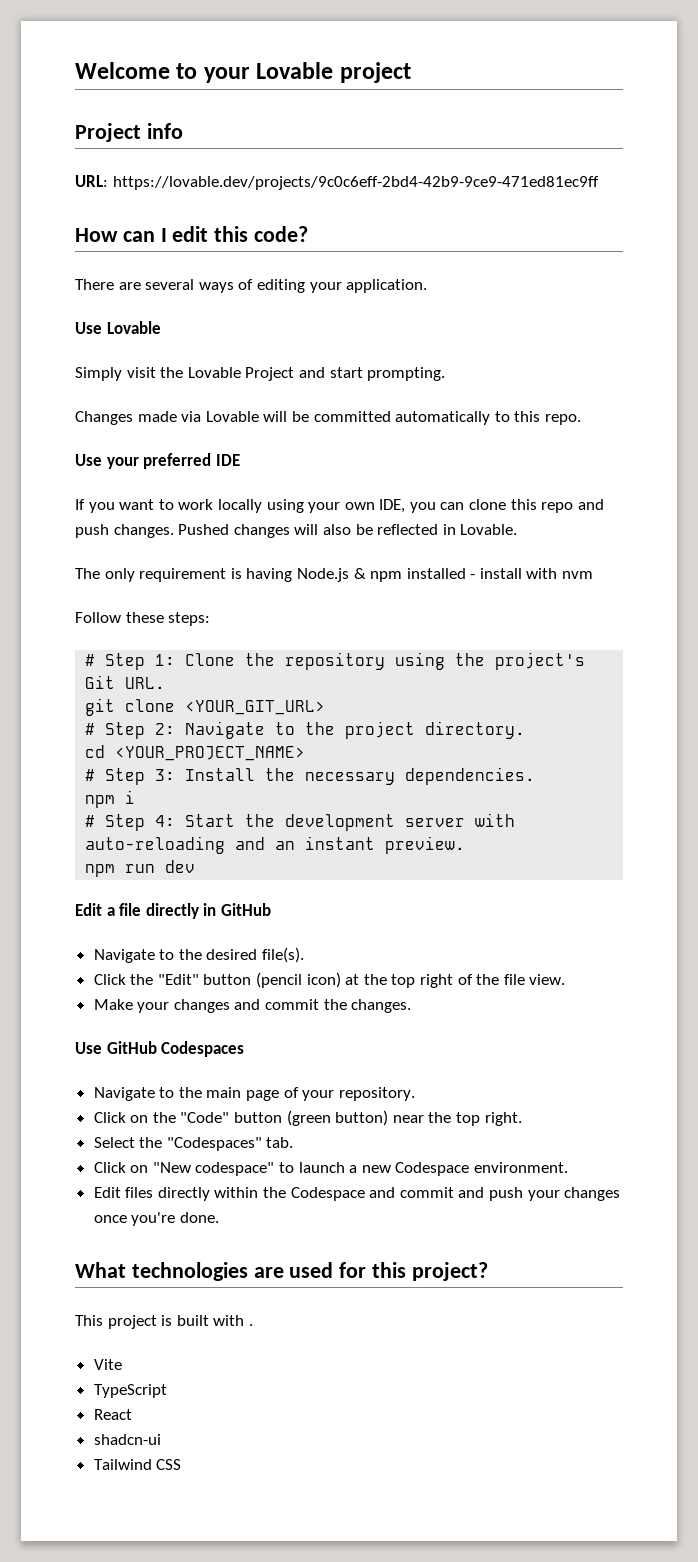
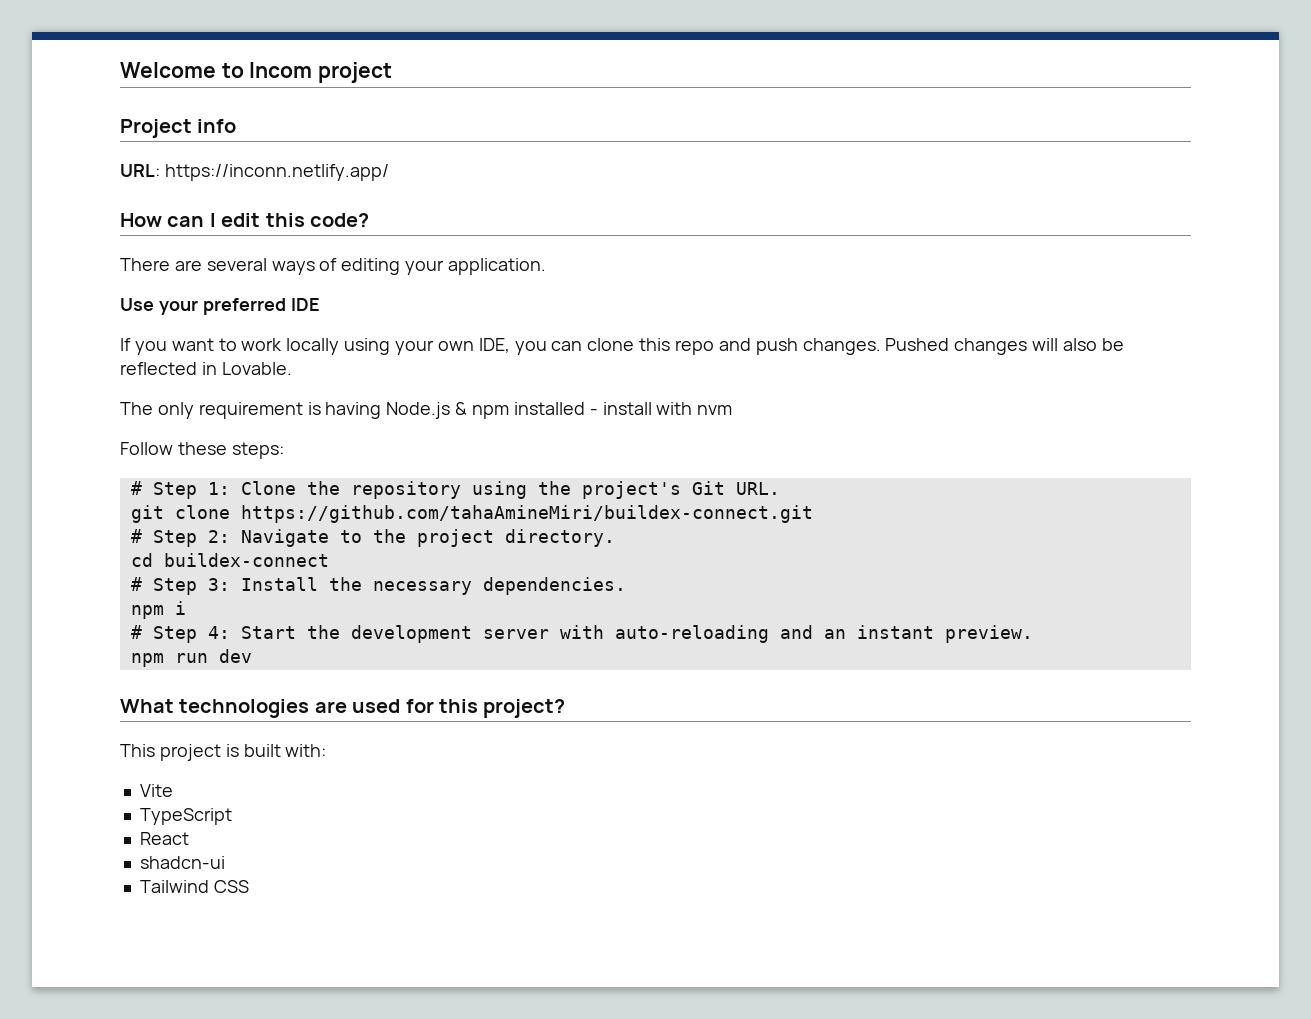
[203,62,334,83] your Lovable -> [249,62,313,78] Incom
[112,176,599,190] https://lovable.dev/projects/9c0c6eff-2bd4-42b9-9ce9-471ed81ec9ff -> [164,164,389,181] https://inconn.netlify.app/
[75,321,161,334] [75,367,446,381] [75,411,581,425] // Use Lovable // Simply visit the Lovable Project and start prompting. // Changes made via Lovable will be committed automatically to this repo. -> (547, 266) none
[185,700,326,715] <YOUR_GIT_URL> -> [240,505,813,523] https://github.com/tahaAmineMiri/buildex-connect.git
[115,746,306,761] <YOUR_PROJECT_NAME> -> [163,553,329,567] buildex-connect
[75,903,271,919] [93,947,305,963] [93,972,566,988] [93,999,412,1013] [75,1041,245,1057] [93,1087,415,1101] [93,1110,522,1126] [93,1137,294,1151] [93,1162,569,1176] [93,1187,621,1201] [93,1212,219,1226] // Edit a file directly in GitHub // Navigate to the desired file(s). // Click the "Edit" button (pencil icon) at the top right of the file view. // Make your changes and commit the changes. // Use GitHub Codespaces // Navigate to the main page of your repository. // Click on the "Code" button (green button) near the top right. // Select the "Codespaces" tab. // Click on "New codespace" to launch a new Codespace environment. // Edit files directly within the Codespace and commit and push your changes once you're done. -> (252, 656) none
[213,1315,253,1326] with . -> [285,744,327,757] with:

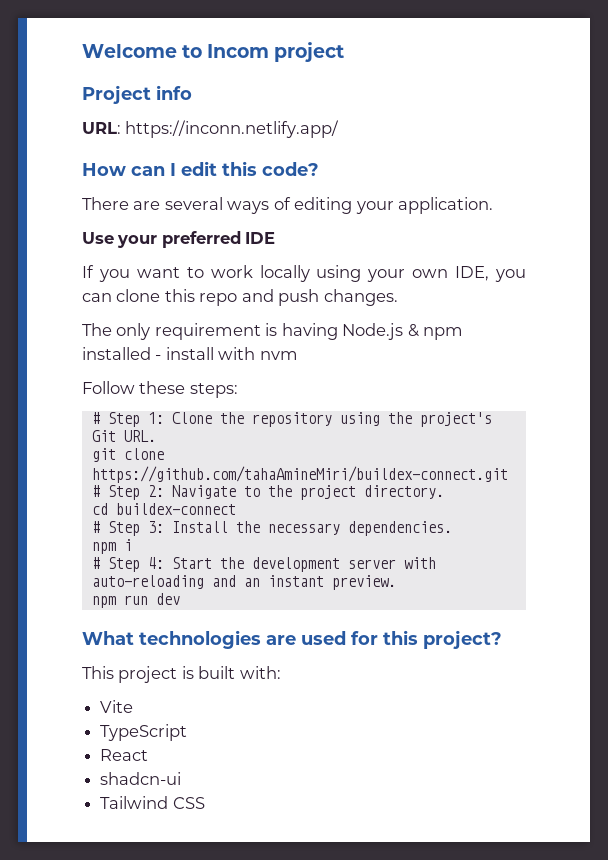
[885,338,1124,355] [120,362,292,375] Pushed changes will also be reflected in Lovable. -> (398, 297) none

